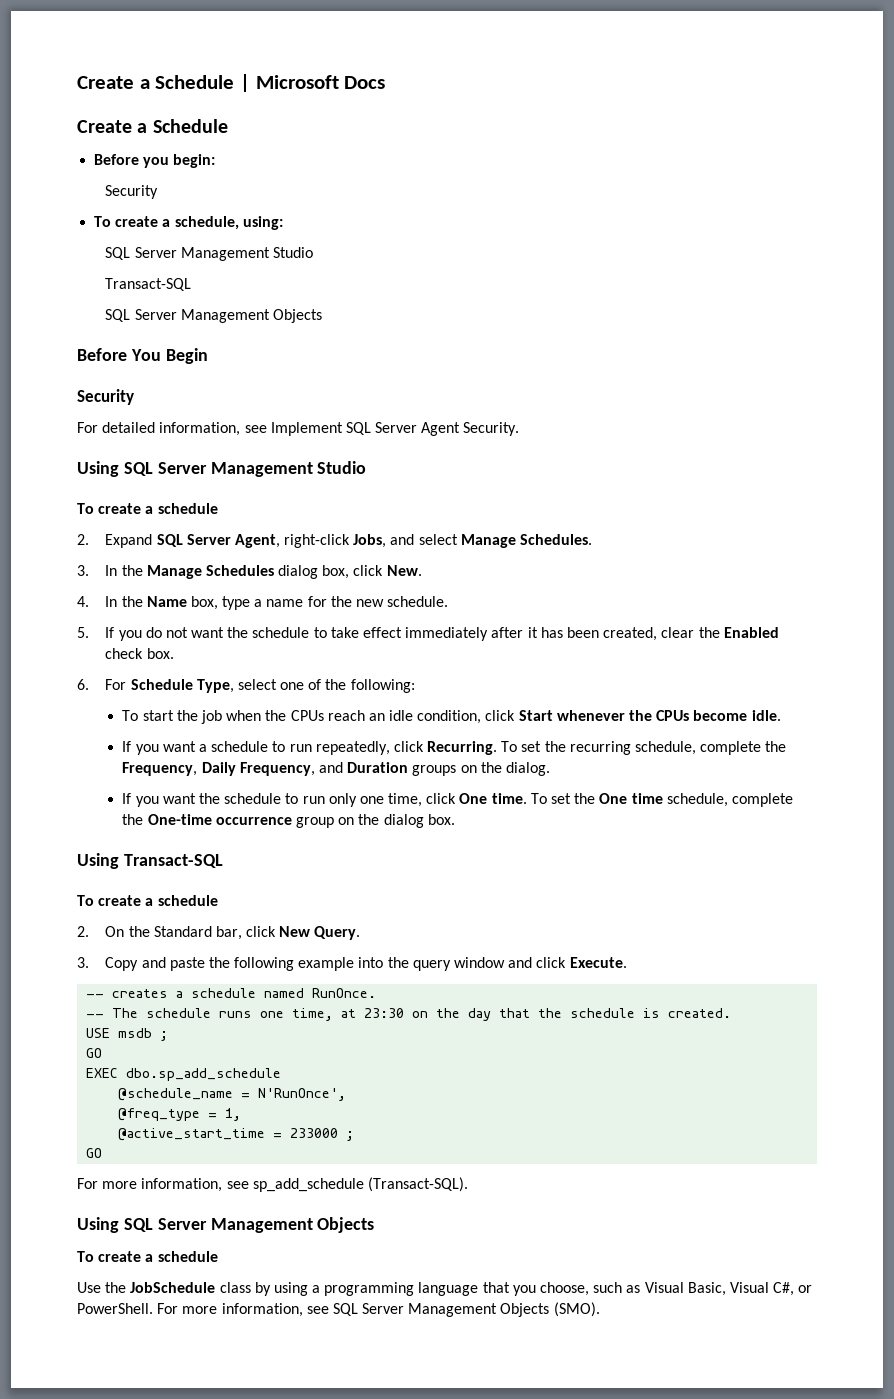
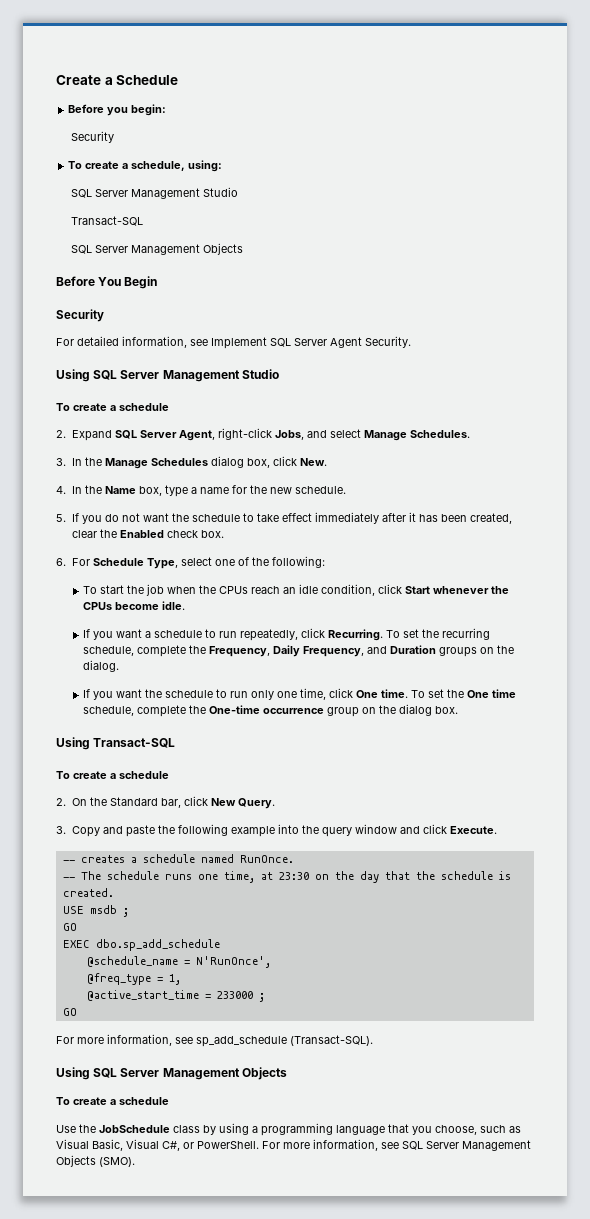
[77,74,386,92] [77,119,228,133] Create a Schedule | Microsoft Docs // Create a Schedule -> [56,75,179,85] Create a Schedule

